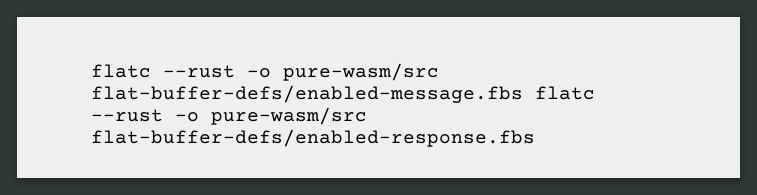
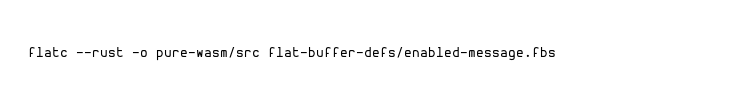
[535,86,595,100] [91,107,367,125] [91,129,535,147] flatc --rust -o pure-wasm/src flat-buffer-defs/enabled-response.fbs -> (556, 54) none

